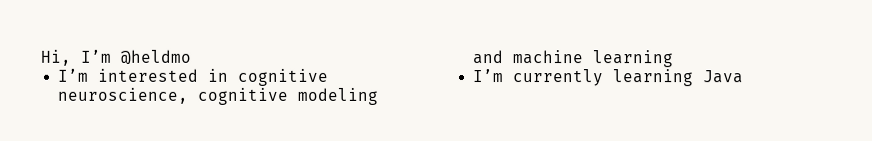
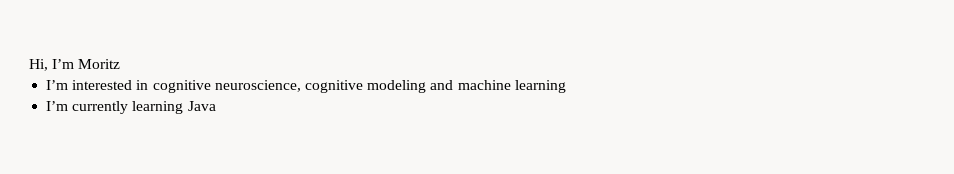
[121,49,192,65] @heldmo -> [78,59,121,69] Moritz

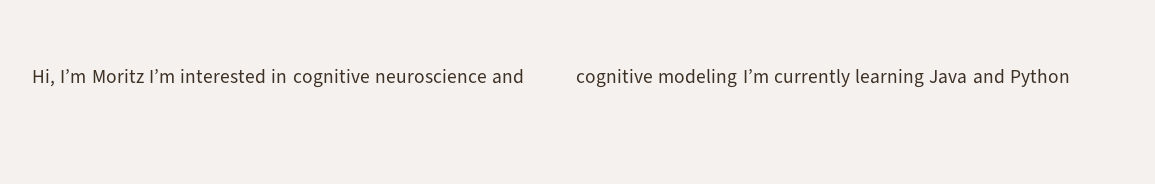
(121, 64) // -> (144, 75) none
[214,80,566,93] neuroscience, cognitive modeling and machine learning // -> [374,68,738,88] neuroscience and cognitive modeling
(216, 106) none -> [972,69,1070,87] and Python

